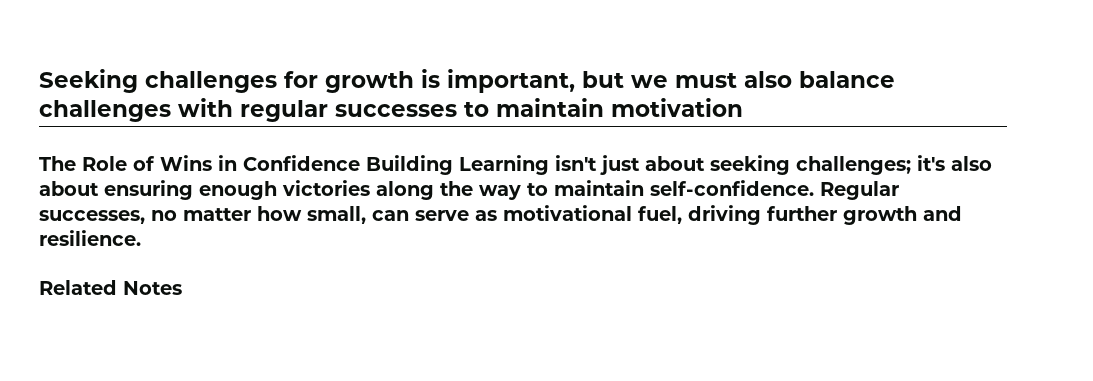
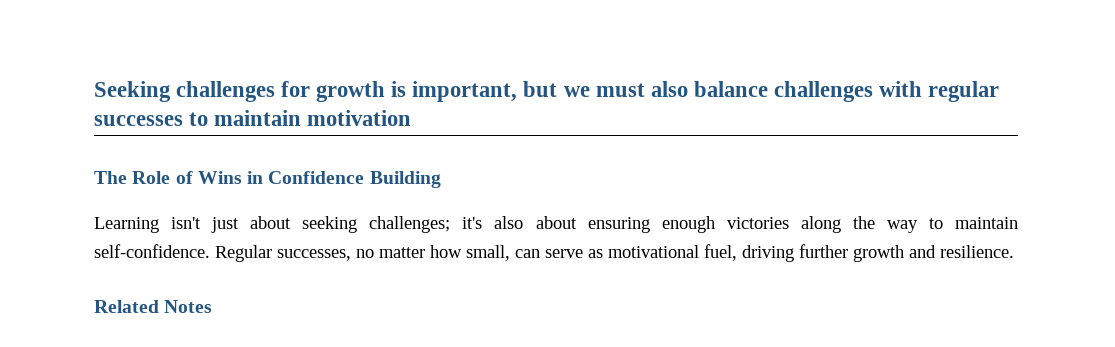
(453, 165) none -> (441, 179) //

